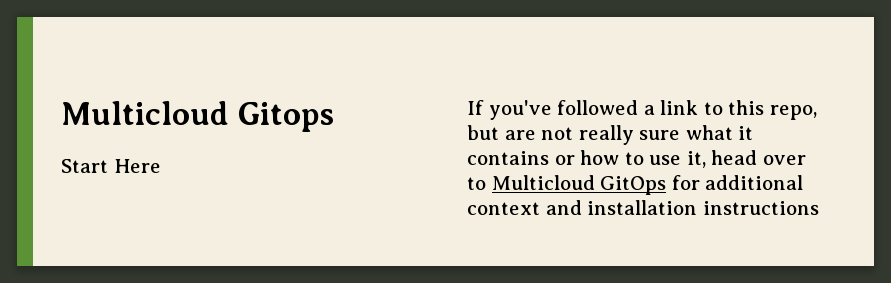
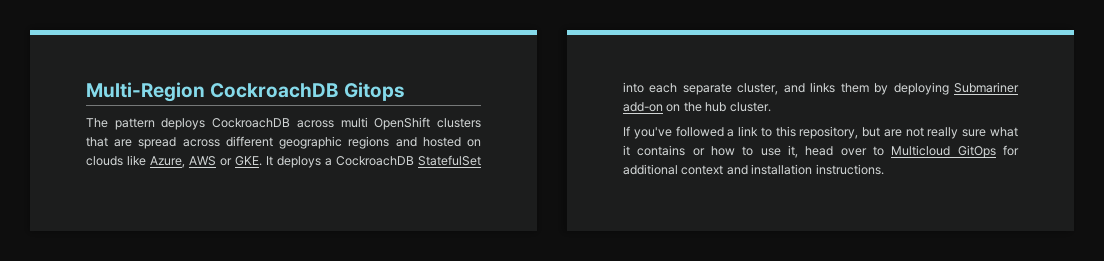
[61,101,229,125] Multicloud -> [86,82,339,102] Multi-Region CockroachDB
[61,159,161,173] Start Here -> [86,117,481,130] [86,136,482,149] [86,155,481,168] [623,82,1019,95] [623,102,771,112] The pattern deploys CockroachDB across multi OpenShift clusters that are spread across different geographic regions and hosted on clouds like Azure, AWS or GKE. It deploys a CockroachDB StatefulSet into each separate cluster, and links them by deploying Submariner add-on on the hub cluster.
[769,105,817,120] repo, -> [799,126,859,139] repository,
[702,201,819,215] instructions -> [815,164,884,175] instructions.

